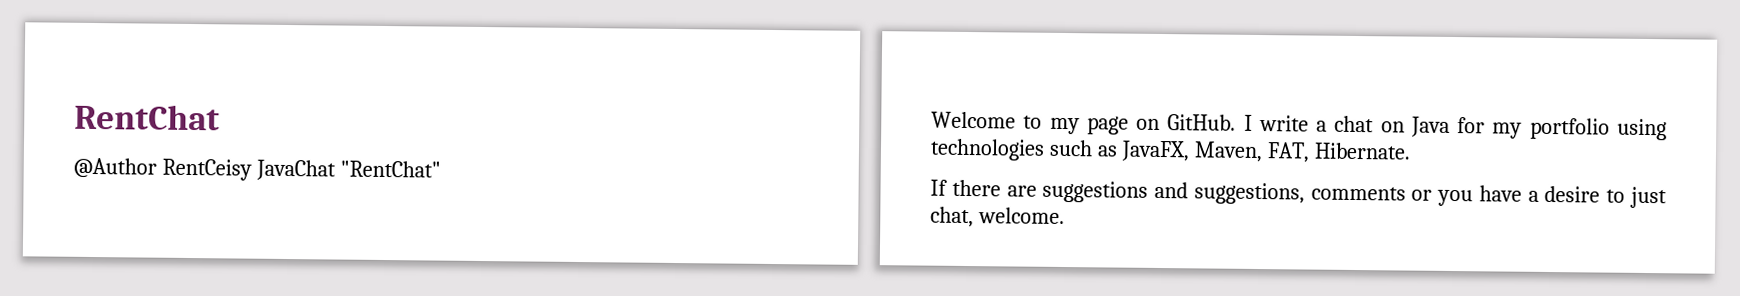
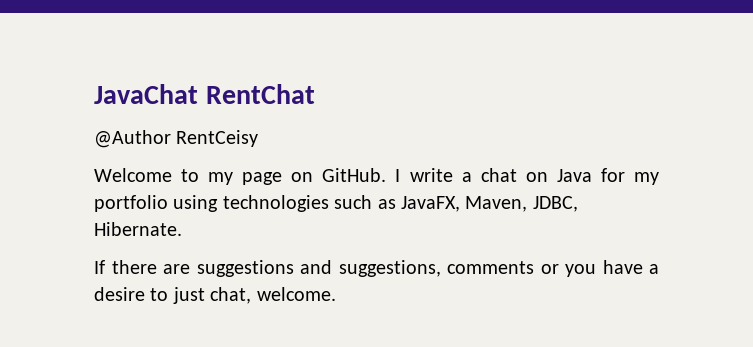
(74, 117) none -> [94,84,198,104] JavaChat
[255,159,441,181] JavaChat "RentChat" -> (259, 138) none
[1266,142,1310,163] FAT, -> [532,196,578,212] JDBC,

